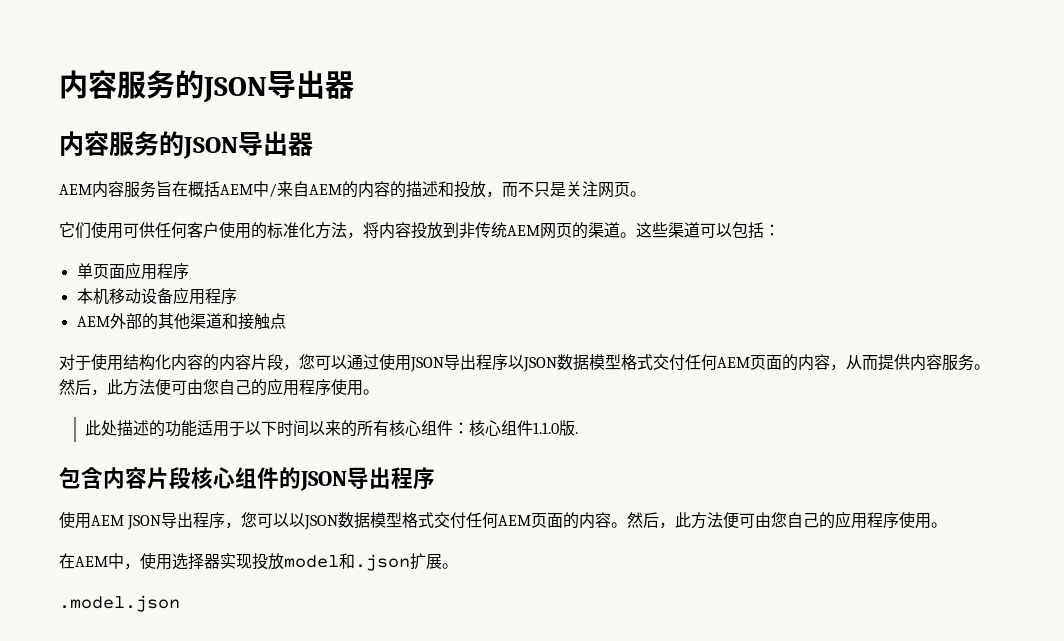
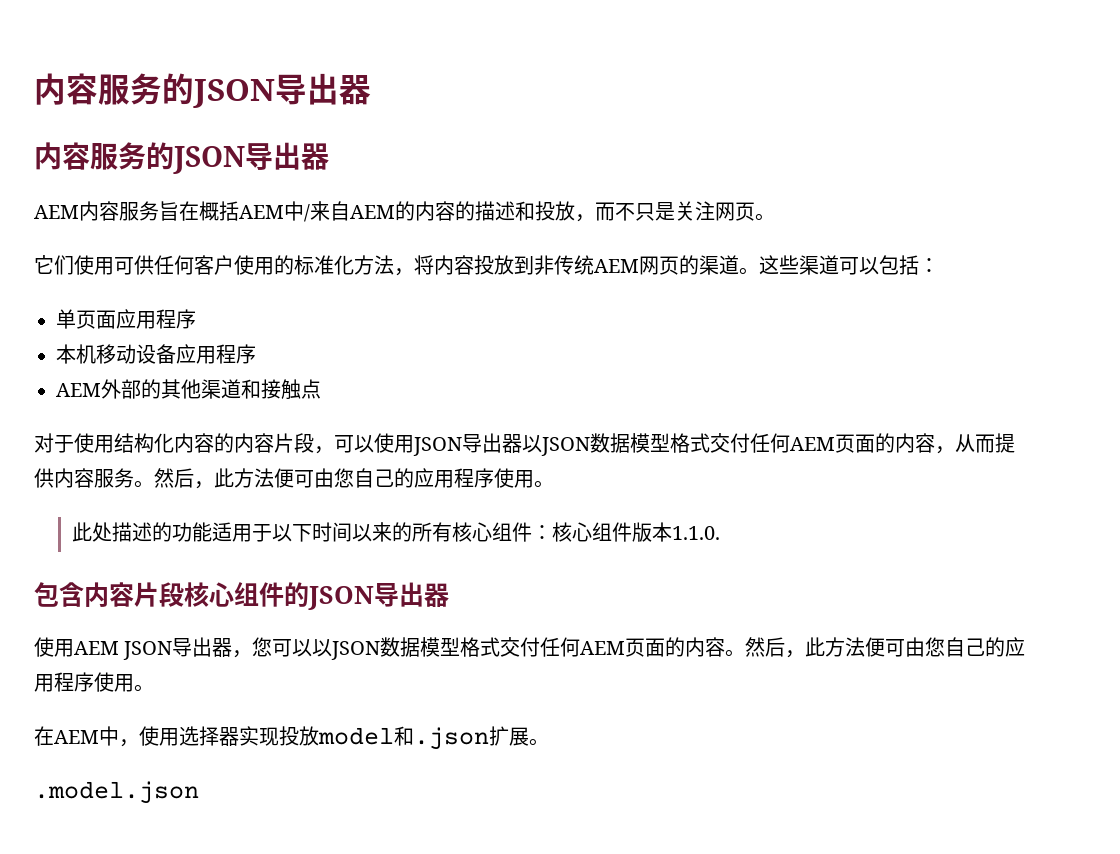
[299,354,379,370] 您可以通过 -> [334,435,374,453] 可以
[476,354,508,371] 程序 -> [502,434,522,453] 器
[533,420,579,436] 1.1.0版. -> [631,522,720,542] 版本1.1.0.
[391,467,435,490] 程序 -> [424,583,449,607] 器
[193,512,226,529] 程序 -> [212,638,233,657] 器

